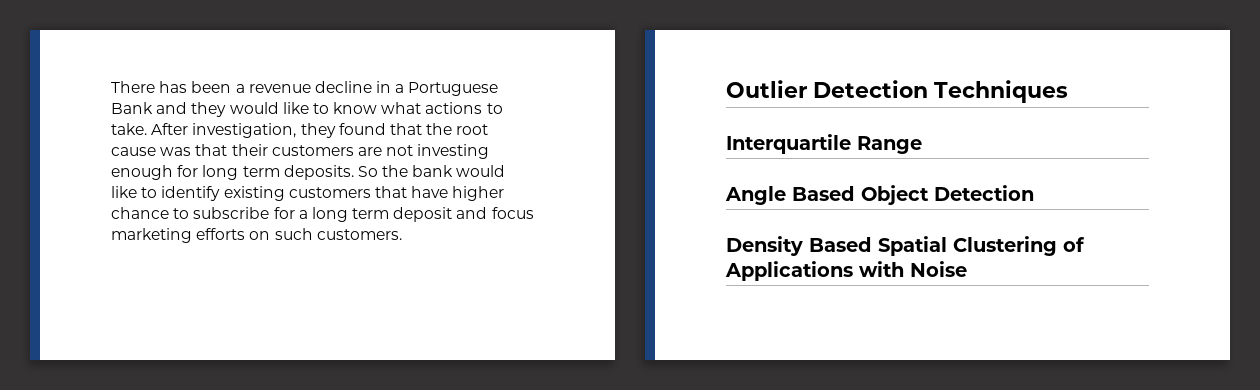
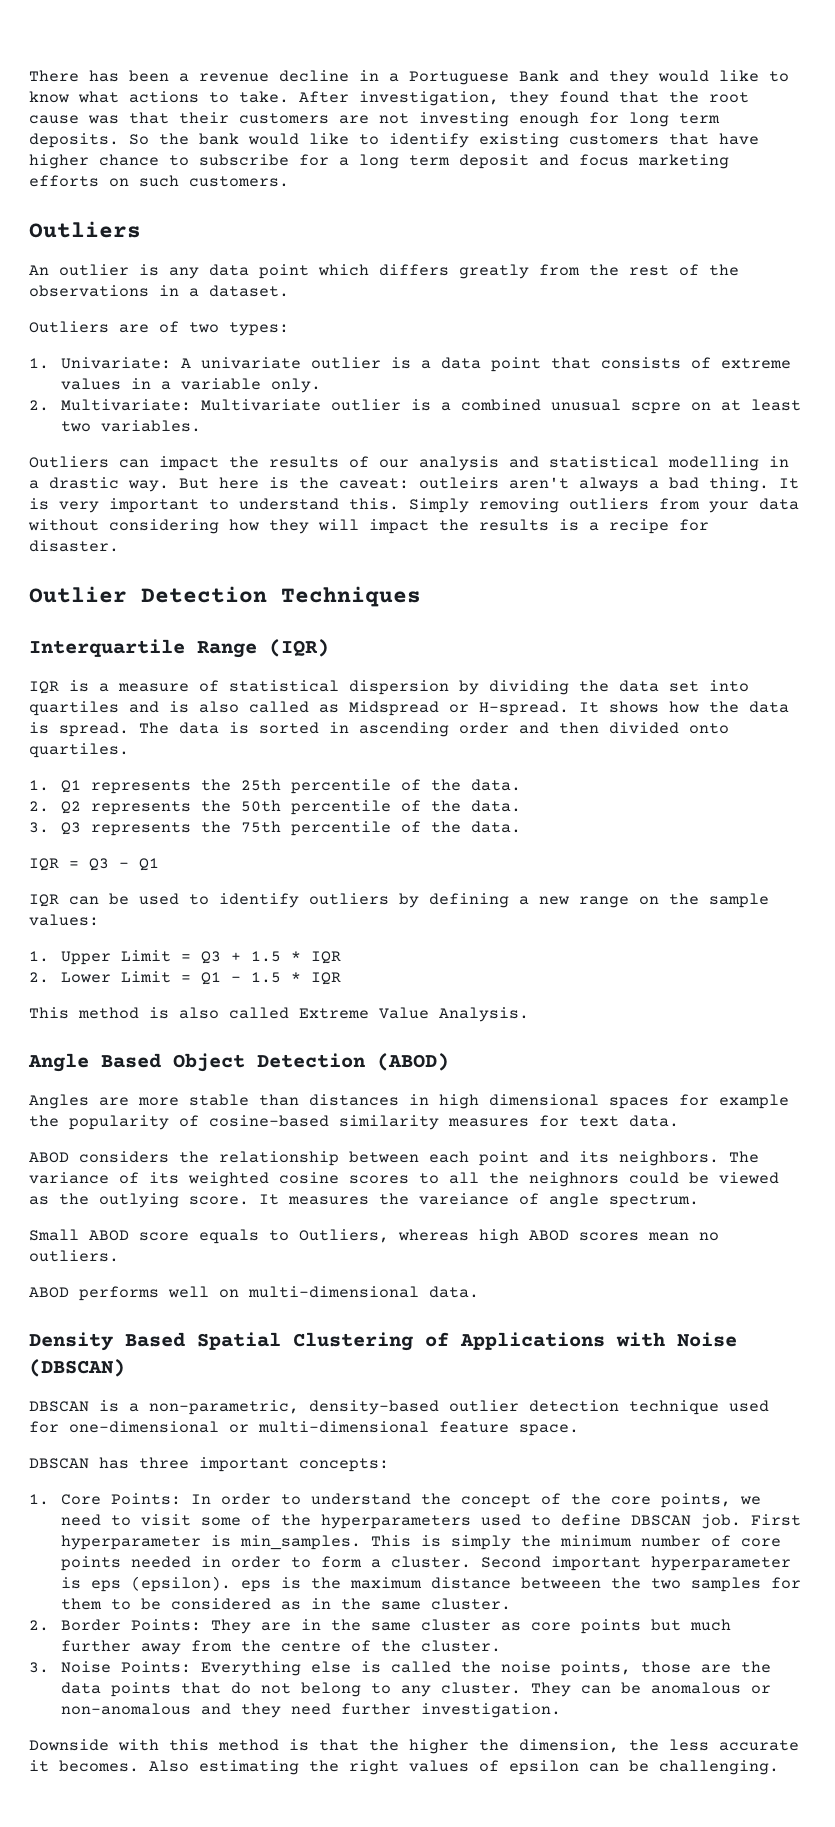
(402, 234) none -> [29,221,141,238] [29,264,739,279] [29,285,289,297] [29,321,289,336] [29,357,791,372] [60,378,321,393] [29,399,801,414] [60,420,201,432] [29,456,789,471] [29,477,799,492] [29,498,799,513] [28,519,709,534] [29,540,119,552] // Outliers // An outlier is any data point which differs greatly from the rest of the observations in a dataset. // Outliers are of two types: // 1. Univariate: A univariate outlier is a data point that consists of extreme values in a variable only. // 2. Multivariate: Multivariate outlier is a combined unusual scpre on at least two variables. // Outliers can impact the results of our analysis and statistical modelling in a drastic way. But here is the caveat: outleirs aren't always a bad thing. It is very important to understand this. Simply removing outliers from your data without considering how they will impact the results is a recipe for disaster.
[725,185,1034,205] // Angle Based Object Detection -> [269,639,329,657] [29,680,749,695] [29,701,789,716] [29,722,729,737] [29,743,129,758] [29,779,521,794] [29,800,521,815] [29,821,521,836] [29,858,159,871] [29,893,769,908] [29,914,99,926] [29,950,341,965] [29,971,341,985] [29,1007,529,1022] [28,1053,449,1072] [29,1094,789,1109] [29,1115,679,1130] [29,1151,759,1166] [29,1172,779,1187] [29,1193,699,1208] [29,1229,719,1244] [29,1250,119,1262] [29,1286,479,1301] (IQR) // IQR is a measure of statistical dispersion by dividing the data set into quartiles and is also called as Midspread or H-spread. It shows how the data is spread. The data is sorted in ascending order and then divided onto quartiles. // 1. Q1 represents the 25th percentile of the data. // 2. Q2 represents the 50th percentile of the data. // 3. Q3 represents the 75th percentile of the data. // IQR = Q3 - Q1 // IQR can be used to identify outliers by defining a new range on the sample values: // 1. Upper Limit = Q3 + 1.5 * IQR // 2. Lower Limit = Q1 - 1.5 * IQR // This method is also called Extreme Value Analysis. // Angle Based Object Detection (ABOD) // Angles are more stable than distances in high dimensional spaces for example the popularity of cosine-based similarity measures for text data. // ABOD considers the relationship between each point and its neighbors. The variance of its weighted cosine scores to all the neighnors could be viewed as the outlying score. It measures the vareiance of angle spectrum. // Small ABOD score equals to Outliers, whereas high ABOD scores mean no outliers. // ABOD performs well on multi-dimensional data.
(967, 269) none -> [29,1359,125,1377] [29,1400,769,1415] [29,1421,579,1436] [29,1457,389,1472] [29,1493,761,1508] [60,1514,801,1529] [60,1535,781,1550] [60,1556,791,1571] [60,1576,801,1592] [60,1598,511,1610] [29,1619,731,1634] [60,1640,501,1655] [29,1661,771,1676] [60,1682,771,1697] [60,1703,561,1718] [29,1739,799,1754] [29,1760,779,1775] (DBSCAN) // DBSCAN is a non-parametric, density-based outlier detection technique used for one-dimensional or multi-dimensional feature space. // DBSCAN has three important concepts: // 1. Core Points: In order to understand the concept of the core points, we need to visit some of the hyperparameters used to define DBSCAN job. First hyperparameter is min_samples. This is simply the minimum number of core points needed in order to form a cluster. Second important hyperparameter is eps (epsilon). eps is the maximum distance betweeen the two samples for them to be considered as in the same cluster. // 2. Border Points: They are in the same cluster as core points but much further away from the centre of the cluster. // 3. Noise Points: Everything else is called the noise points, those are the data points that do not belong to any cluster. They can be anomalous or non-anomalous and they need further investigation. // Downside with this method is that the higher the dimension, the less accurate it becomes. Also estimating the right values of epsilon can be challenging.

